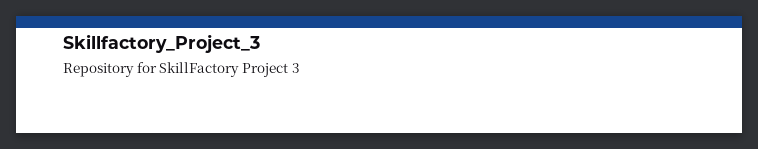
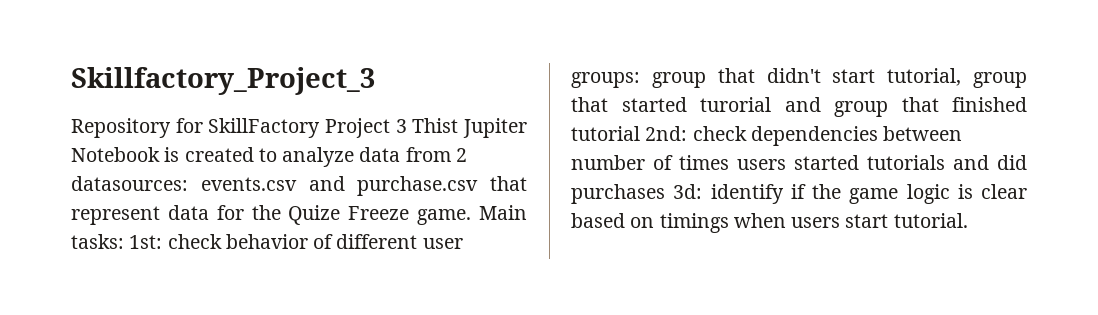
(300, 68) none -> [412,118,527,138] [71,147,467,167] [71,176,527,196] [71,205,527,225] [71,234,463,249] [571,68,1027,88] [571,97,1027,117] [571,126,963,146] [571,155,1027,170] [571,184,1027,204] [571,213,968,233] Thist Jupiter Notebook is created to analyze data from 2 datasources: events.csv and purchase.csv that represent data for the Quize Freeze game. Main tasks: 1st: check behavior of different user groups: group that didn't start tutorial, group that started turorial and group that finished tutorial 2nd: check dependencies between number of times users started tutorials and did purchases 3d: identify if the game logic is clear based on timings when users start tutorial.

